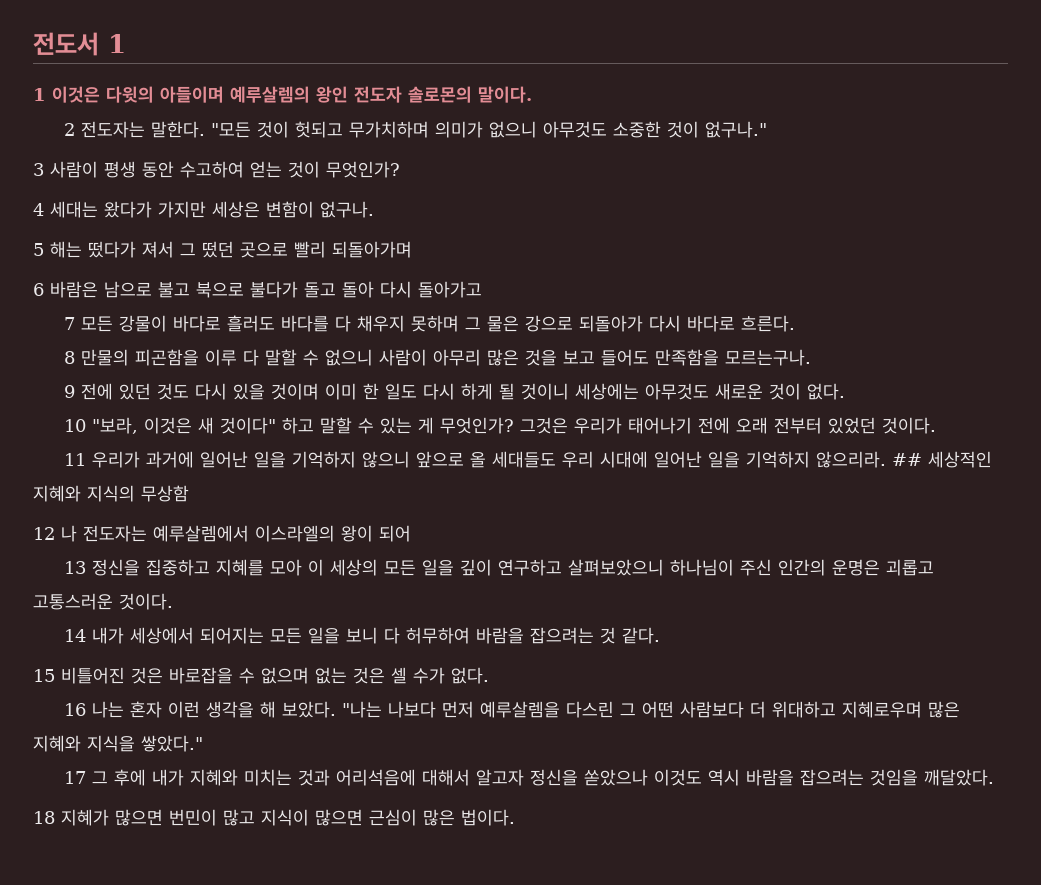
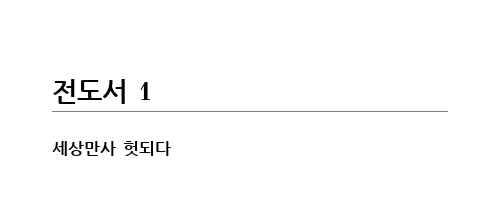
[33,86,532,103] [64,121,768,138] [33,161,400,178] [33,201,374,218] [33,241,412,258] [33,281,482,298] [64,315,796,332] [64,349,812,366] [64,383,846,400] [64,417,937,434] [64,451,993,468] [33,485,189,502] [33,525,411,542] [64,559,935,576] [33,593,173,610] [64,627,661,644] [33,667,489,684] [64,701,961,718] [33,735,203,752] [64,769,995,786] [33,809,515,826] 1 이것은 다윗의 아들이며 예루살렘의 왕인 전도자 솔로몬의 말이다. // 2 전도자는 말한다. "모든 것이 헛되고 무가치하며 의미가 없으니 아무것도 소중한 것이 없구나." // 3 사람이 평생 동안 수고하여 얻는 것이 무엇인가? // 4 세대는 왔다가 가지만 세상은 변함이 없구나. // 5 해는 떴다가 져서 그 떴던 곳으로 빨리 되돌아가며 // 6 바람은 남으로 불고 북으로 불다가 돌고 돌아 다시 돌아가고 // 7 모든 강물이 바다로 흘러도 바다를 다 채우지 못하며 그 물은 강으로 되돌아가 다시 바다로 흐른다. // 8 만물의 피곤함을 이루 다 말할 수 없으니 사람이 아무리 많은 것을 보고 들어도 만족함을 모르는구나. // 9 전에 있던 것도 다시 있을 것이며 이미 한 일도 다시 하게 될 것이니 세상에는 아무것도 새로운 것이 없다. // 10 "보라, 이것은 새 것이다" 하고 말할 수 있는 게 무엇인가? 그것은 우리가 태어나기 전에 오래 전부터 있었던 것이다. // 11 우리가 과거에 일어난 일을 기억하지 않으니 앞으로 올 세대들도 우리 시대에 일어난 일을 기억하지 않으리라. ## 세상적인 지혜와 지식의 무상함 // 12 나 전도자는 예루살렘에서 이스라엘의 왕이 되어 // 13 정신을 집중하고 지혜를 모아 이 세상의 모든 일을 깊이 연구하고 살펴보았으니 하나님이 주신 인간의 운명은 괴롭고 고통스러운 것이다. // 14 내가 세상에서 되어지는 모든 일을 보니 다 허무하여 바람을 잡으려는 것 같다. // 15 비틀어진 것은 바로잡을 수 없으며 없는 것은 셀 수가 없다. // 16 나는 혼자 이런 생각을 해 보았다. "나는 나보다 먼저 예루살렘을 다스린 그 어떤 사람보다 더 위대하고 지혜로우며 많은 지혜와 지식을 쌓았다." // 17 그 후에 내가 지혜와 미치는 것과 어리석음에 대해서 알고자 정신을 쏟았으나 이것도 역시 바람을 잡으려는 것임을 깨달았다. // 18 지혜가 많으면 번민이 많고 지식이 많으면 근심이 많은 법이다. -> [52,141,171,157] 세상만사 헛되다

